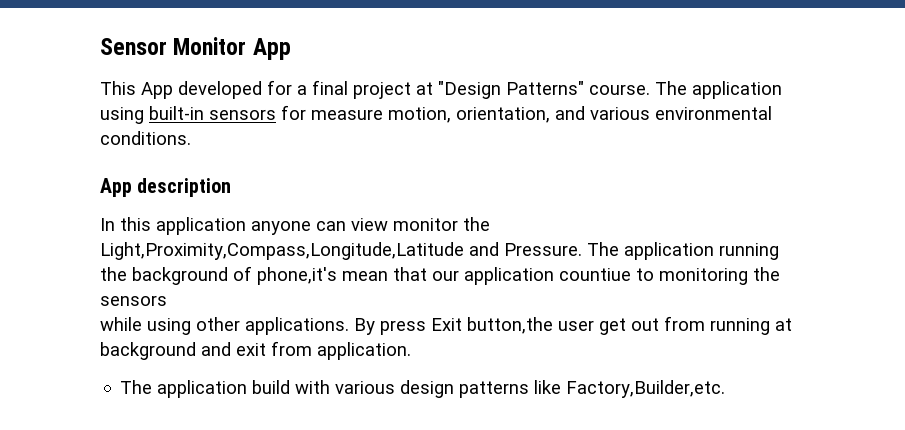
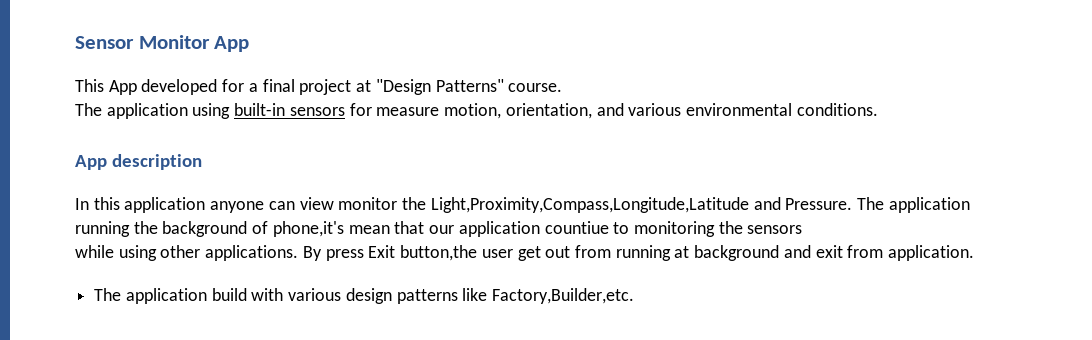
(650, 89) none -> (563, 87) //

